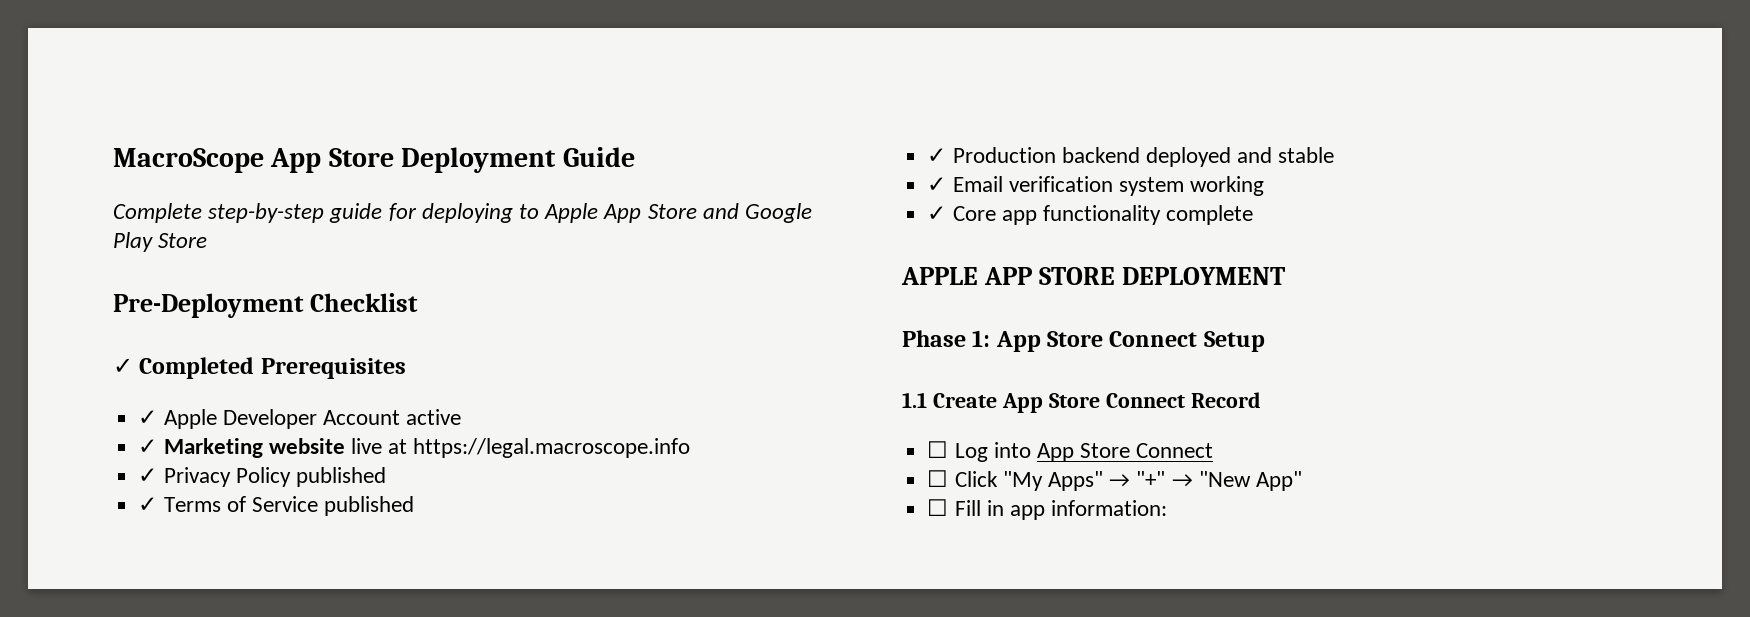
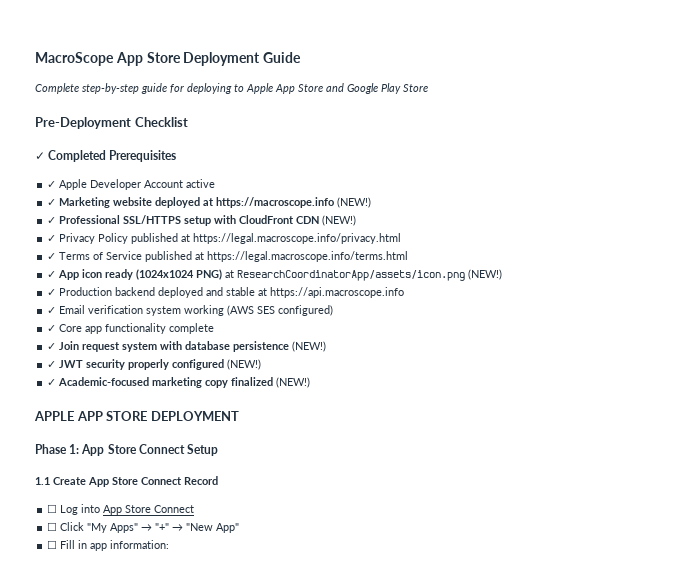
[350,438,691,458] live at https://legal.macroscope.info -> [155,197,372,208] [47,215,357,226] deployed at https://macroscope.info (NEW!) // ✓ Professional SSL/HTTPS setup with CloudFront CDN (NEW!)
(386, 477) none -> [181,233,402,244] at https://legal.macroscope.info/privacy.html
(415, 506) none -> [195,251,409,262] [47,269,503,281] at https://legal.macroscope.info/terms.html // ✓ App icon ready (1024x1024 PNG) at ResearchCoordinatorApp/assets/icon.png (NEW!)
(1335, 155) none -> [258,287,405,298] at https://api.macroscope.info
(1265, 186) none -> [227,305,334,316] (AWS SES configured)
(1254, 215) none -> [47,341,327,352] [47,359,262,370] [47,377,311,388] // ✓ Join request system with database persistence (NEW!) // ✓ JWT security properly configured (NEW!) // ✓ Academic-focused marketing copy finalized (NEW!)

